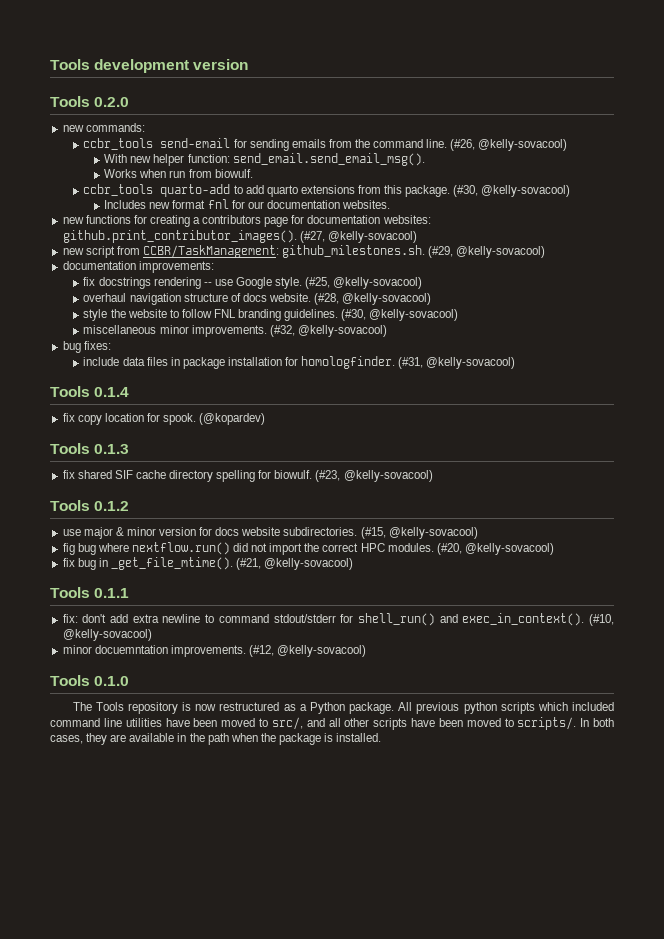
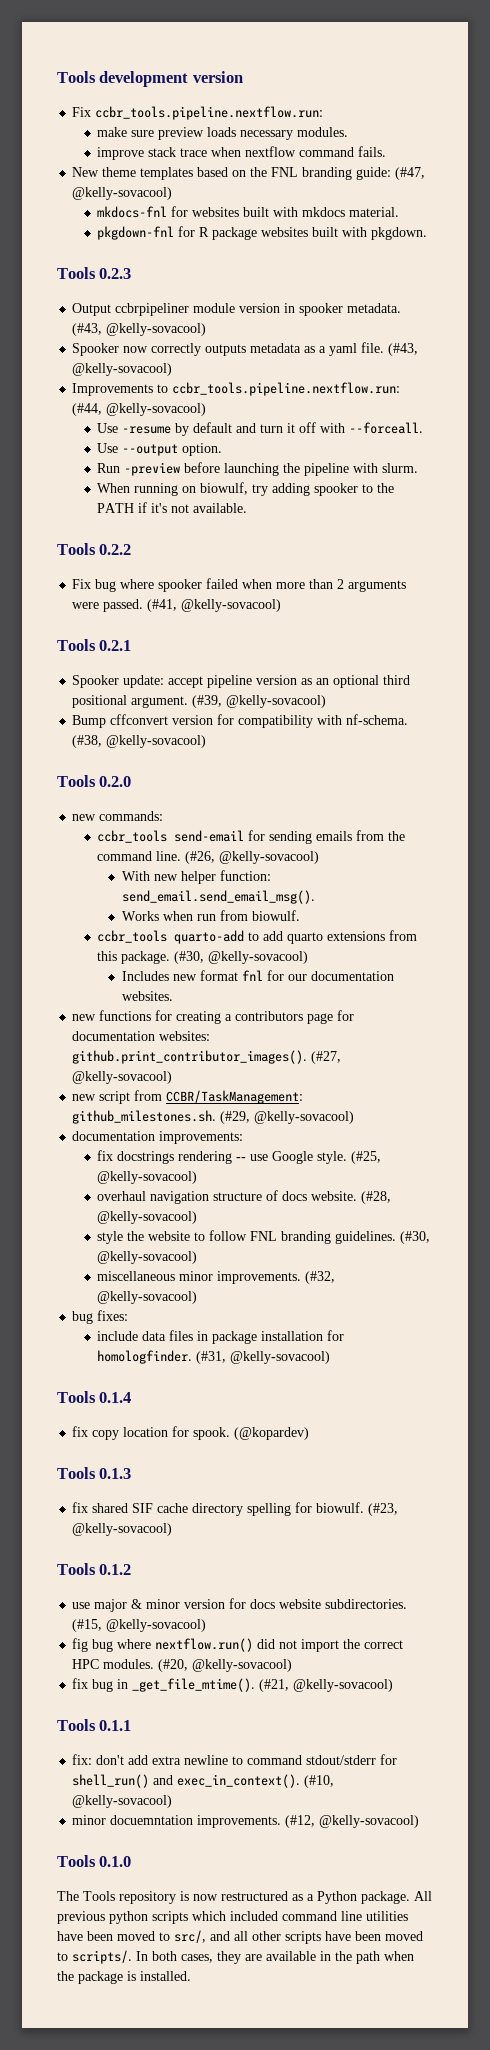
(249, 64) none -> [72,106,324,120] [97,127,349,140] [97,146,387,160] [72,167,426,180] [72,187,173,200] [97,206,400,218] [97,226,428,240] [57,267,132,279] [72,303,402,316] [72,323,207,336] [72,342,419,356] [72,363,173,376] [72,382,401,396] [72,403,207,416] [97,422,424,436] [97,443,223,456] [97,462,419,476] [97,482,395,496] [97,502,248,513] [57,543,132,555] [72,578,407,592] [72,599,282,612] [57,639,132,651] [72,675,411,688] [72,695,327,708] [72,714,409,728] [72,735,207,748] // Fix ccbr_tools.pipeline.nextflow.run: // make sure preview loads necessary modules. // improve stack trace when nextflow command fails. // New theme templates based on the FNL branding guide: (#47, @kelly-sovacool) // mkdocs-fnl for websites built with mkdocs material. // pkgdown-fnl for R package websites built with pkgdown. // Tools 0.2.3 // Output ccbrpipeliner module version in spooker metadata. (#43, @kelly-sovacool) // Spooker now correctly outputs metadata as a yaml file. (#43, @kelly-sovacool) // Improvements to ccbr_tools.pipeline.nextflow.run: (#44, @kelly-sovacool) // Use -resume by default and turn it off with --forceall. // Use --output option. // Run -preview before launching the pipeline with slurm. // When running on biowulf, try adding spooker to the PATH if it's not available. // Tools 0.2.2 // Fix bug where spooker failed when more than 2 arguments were passed. (#41, @kelly-sovacool) // Tools 0.2.1 // Spooker update: accept pipeline version as an optional third positional argument. (#39, @kelly-sovacool) // Bump cffconvert version for compatibility with nf-schema. (#38, @kelly-sovacool)

